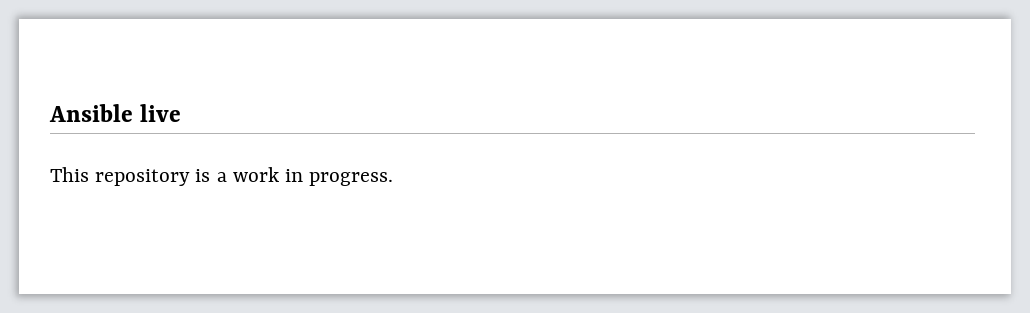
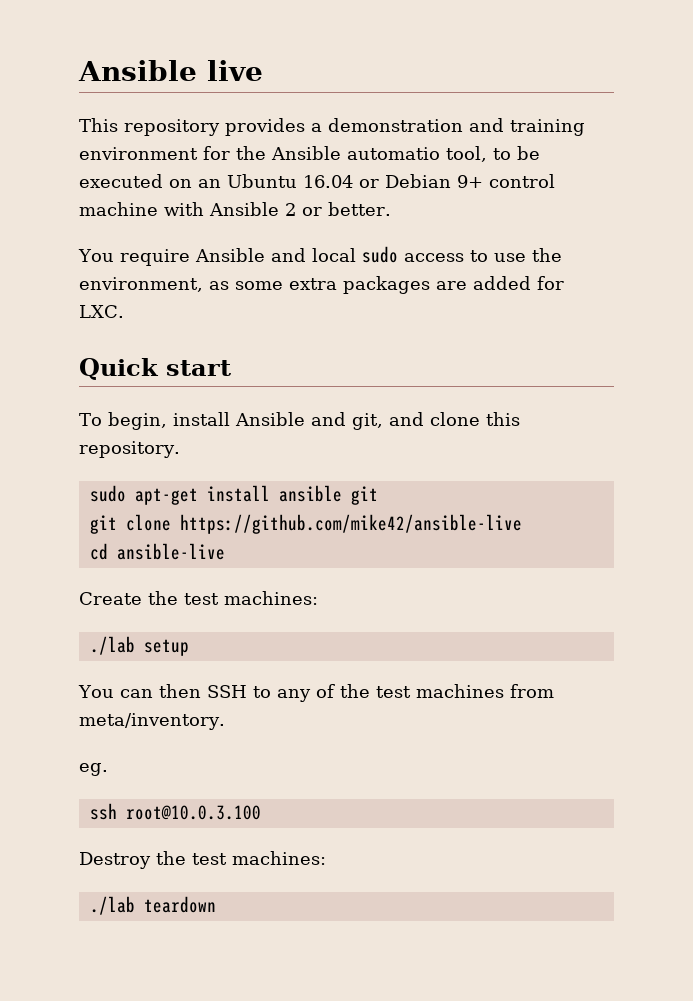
[195,167,394,186] is a work in progress. -> [225,118,585,136] [79,146,540,162] [79,174,555,188] [79,202,391,216] [78,246,562,266] [79,276,564,294] [79,305,124,318] [79,358,231,380] [79,412,520,430] [79,441,180,458] [89,485,378,505] [89,514,522,534] [89,543,225,560] [79,591,318,605] [89,636,189,656] [78,684,554,702] [79,713,225,730] [79,763,108,776] [89,803,261,820] [79,851,326,869] [89,896,216,915] provides a demonstration and training environment for the Ansible automatio tool, to be executed on an Ubuntu 16.04 or Debian 9+ control machine with Ansible 2 or better. // You require Ansible and local sudo access to use the environment, as some extra packages are added for LXC. // Quick start // To begin, install Ansible and git, and clone this repository. // sudo apt-get install ansible git // git clone https://github.com/mike42/ansible-live // cd ansible-live // Create the test machines: // ./lab setup // You can then SSH to any of the test machines from meta/inventory. // eg. // ssh root@10.0.3.100 // Destroy the test machines: // ./lab teardown

